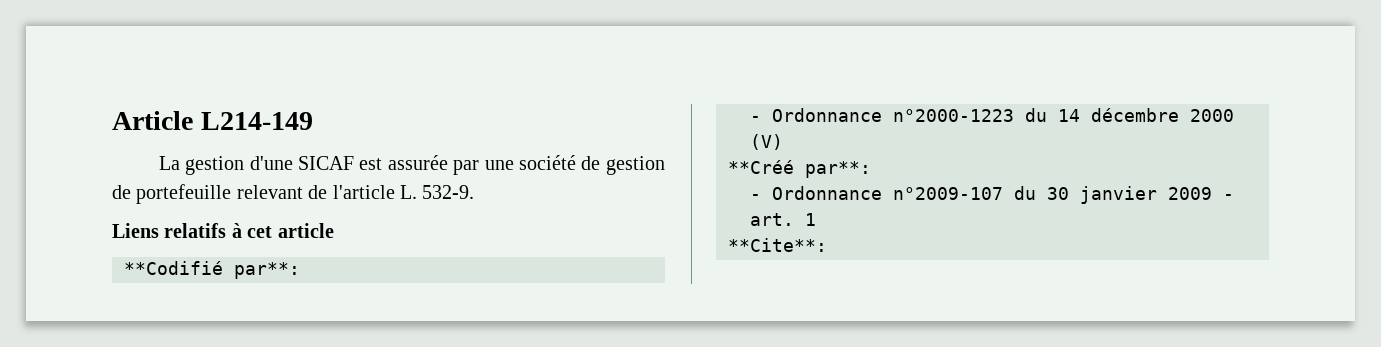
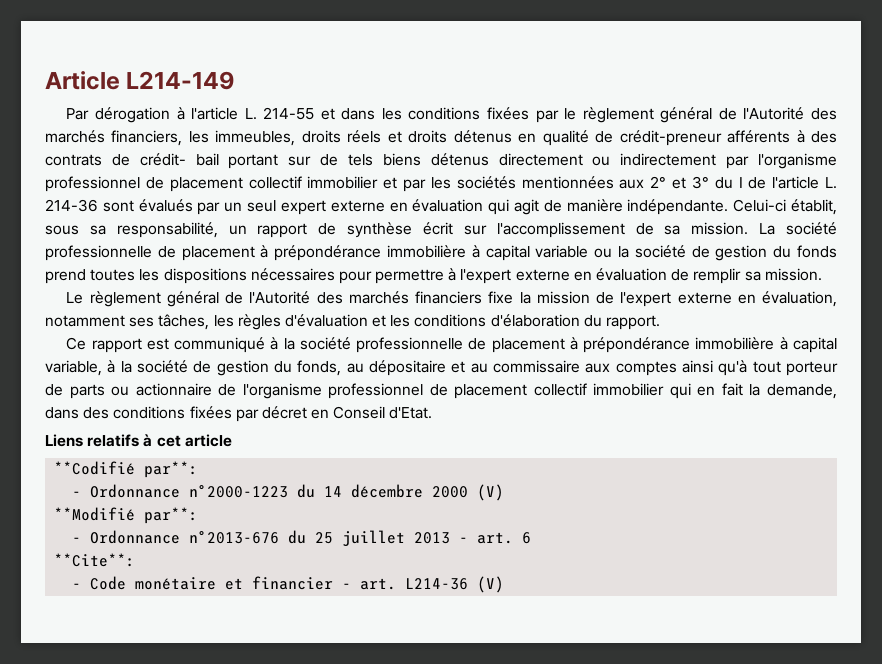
[158,155,665,175] [112,184,475,204] La gestion d'une SICAF est assurée par une société de gestion de portefeuille relevant de l'article L. 532-9. -> [66,107,838,123] [45,130,838,146] [45,153,837,169] [45,176,838,192] [45,199,837,215] [45,222,837,238] [45,245,837,261] [45,268,822,284] [66,291,837,307] [45,314,661,330] [66,337,837,353] [45,360,839,376] [45,383,837,399] [45,406,433,422] Par dérogation à l'article L. 214-55 et dans les conditions fixées par le règlement général de l'Autorité des marchés financiers, les immeubles, droits réels et droits détenus en qualité de crédit-preneur afférents à des contrats de crédit- bail portant sur de tels biens détenus directement ou indirectement par l'organisme professionnel de placement collectif immobilier et par les sociétés mentionnées aux 2° et 3° du I de l'article L. 214-36 sont évalués par un seul expert externe en évaluation qui agit de manière indépendante. Celui-ci établit, sous sa responsabilité, un rapport de synthèse écrit sur l'accomplissement de sa mission. La société professionnelle de placement à prépondérance immobilière à capital variable ou la société de gestion du fonds prend toutes les dispositions nécessaires pour permettre à l'expert externe en évaluation de remplir sa mission. // Le règlement général de l'Autorité des marchés financiers fixe la mission de l'expert externe en évaluation, notamment ses tâches, les règles d'évaluation et les conditions d'élaboration du rapport. // Ce rapport est communiqué à la société professionnelle de placement à prépondérance immobilière à capital variable, à la société de gestion du fonds, au dépositaire et au commissaire aux comptes ainsi qu'à tout porteur de parts ou actionnaire de l'organisme professionnel de placement collectif immobilier qui en fait la demande, dans des conditions fixées par décret en Conseil d'Etat.
[728,160,871,178] [750,186,1234,204] [750,213,816,226] **Créé par**: // - Ordonnance n°2009-107 du 30 janvier 2009 - art. 1 -> [54,507,199,524] [72,530,532,546] **Modifié par**: // - Ordonnance n°2013-676 du 25 juillet 2013 - art. 6
(827, 245) none -> [72,576,505,593] // - Code monétaire et financier - art. L214-36 (V)

